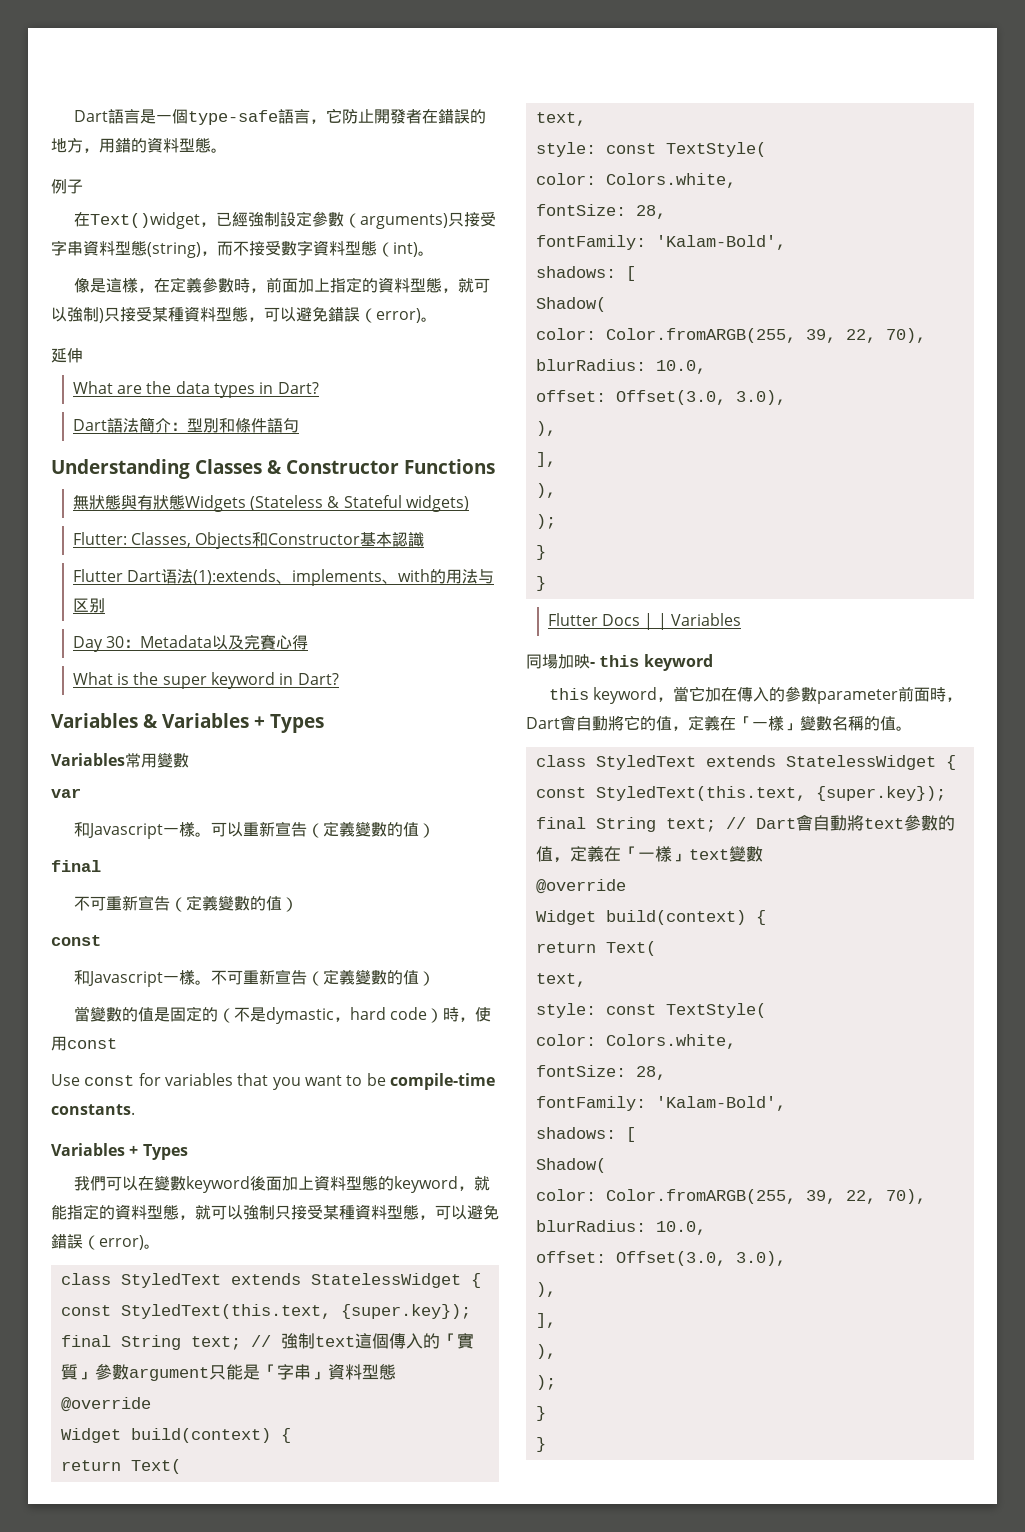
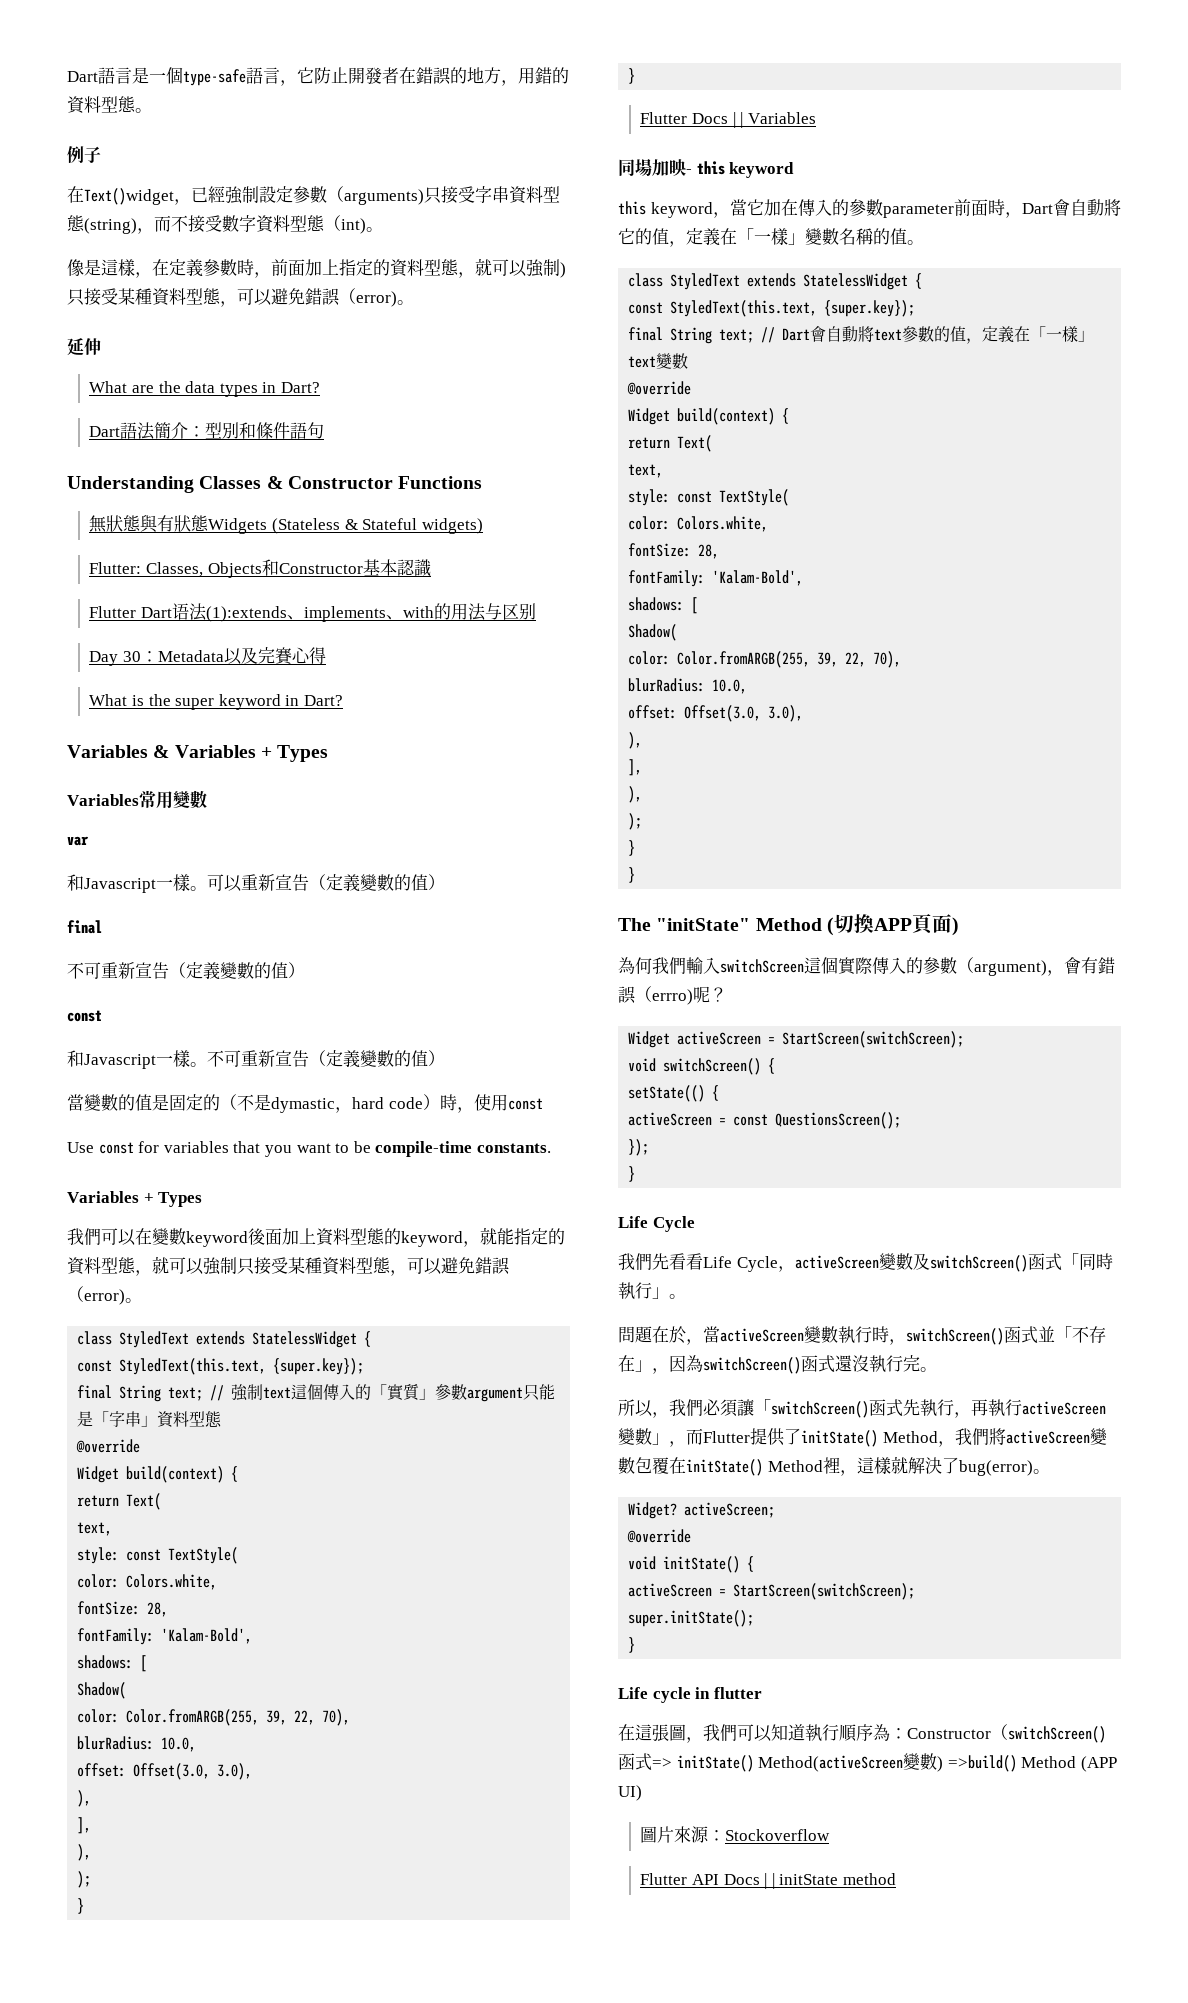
(546, 1444) none -> [618,914,959,936] [618,957,1115,976] [618,986,727,1005] [628,1031,965,1048] [628,1058,776,1075] [628,1085,720,1102] [628,1112,902,1129] [628,1139,650,1156] [628,1166,636,1182] [618,1216,695,1232] [618,1253,1113,1272] [618,1282,686,1299] [618,1326,1106,1345] [618,1355,937,1374] [618,1399,1106,1418] [618,1428,1107,1447] [618,1456,1050,1476] [628,1502,776,1519] [627,1529,692,1543] [628,1556,755,1573] [628,1583,916,1600] [628,1610,755,1627] [628,1637,636,1653] [618,1687,762,1703] [618,1724,1106,1743] [618,1753,1117,1772] [618,1785,642,1801] [640,1826,831,1843] [640,1873,896,1889] // The "initState" Method (切換APP頁面) // 為何我們輸入switchScreen這個實際傳入的參數（argument)，會有錯誤（errro)呢？ // Widget activeScreen = StartScreen(switchScreen); // void switchScreen() { // setState(() { // activeScreen = const QuestionsScreen(); // }); // } // Life Cycle // 我們先看看Life Cycle，activeScreen變數及switchScreen()函式「同時執行」。 // 問題在於，當activeScreen變數執行時，switchScreen()函式並「不存在」，因為switchScreen()函式還沒執行完。 // 所以，我們必須讓「switchScreen()函式先執行，再執行activeScreen變數」，而Flutter提供了initState() Method，我們將activeScreen變數包覆在initState() Method裡，這樣就解決了bug(error)。 // Widget? activeScreen; // @override // void initState() { // activeScreen = StartScreen(switchScreen); // super.initState(); // } // Life cycle in flutter // 在這張圖，我們可以知道執行順序為：Constructor（switchScreen()函式=> initState() Method(activeScreen變數) =>build() Method (APP UI) // 圖片來源：Stockoverflow // Flutter API Docs | | initState method

